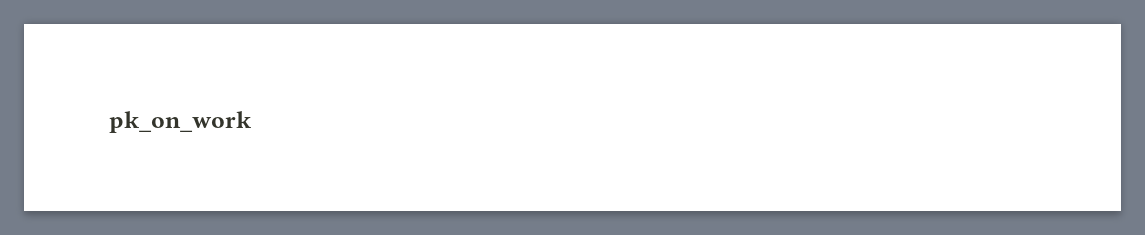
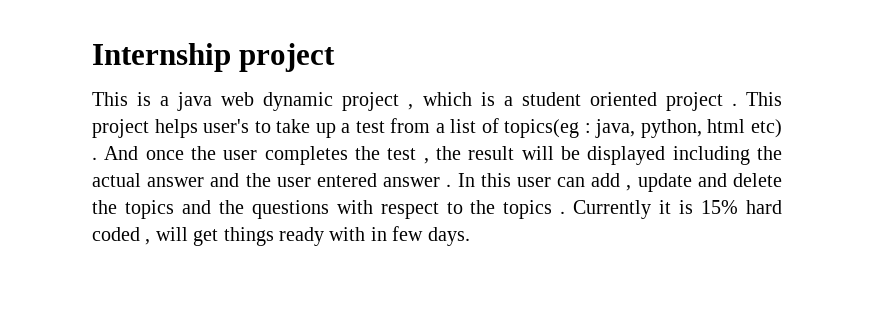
[109,111,252,133] pk_on_work -> [92,43,336,72] [92,92,783,111] [92,118,783,138] [92,146,782,165] [92,173,782,192] [92,200,782,219] [92,226,470,246] Internship project // This is a java web dynamic project , which is a student oriented project . This project helps user's to take up a test from a list of topics(eg : java, python, html etc) . And once the user completes the test , the result will be displayed including the actual answer and the user entered answer . In this user can add , update and delete the topics and the questions with respect to the topics . Currently it is 15% hard coded , will get things ready with in few days.

